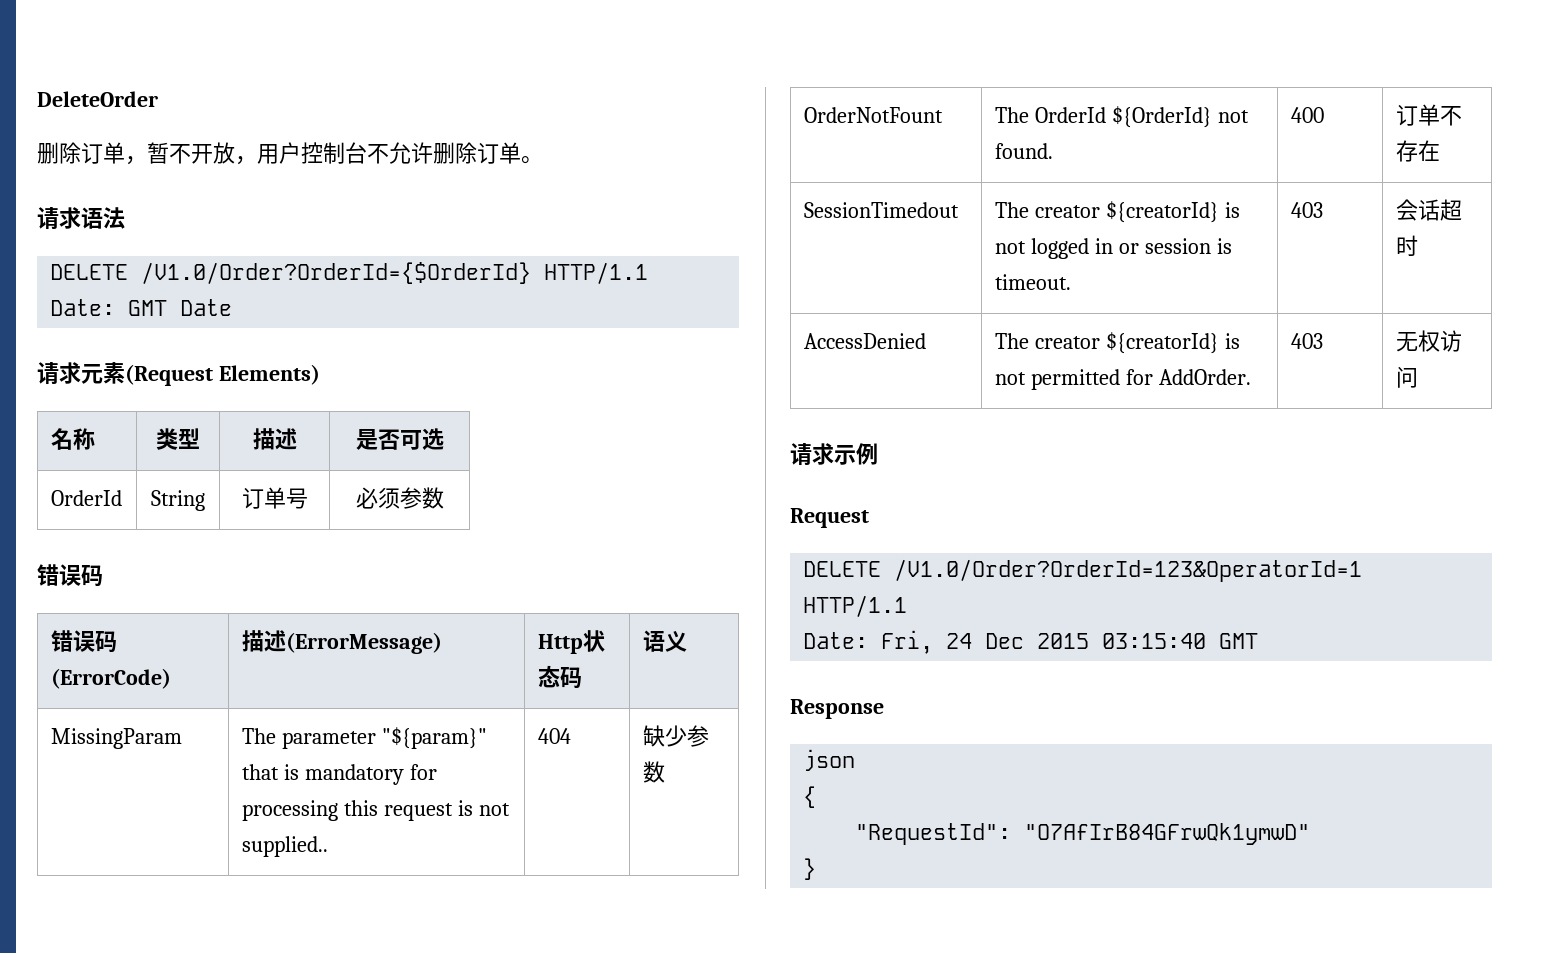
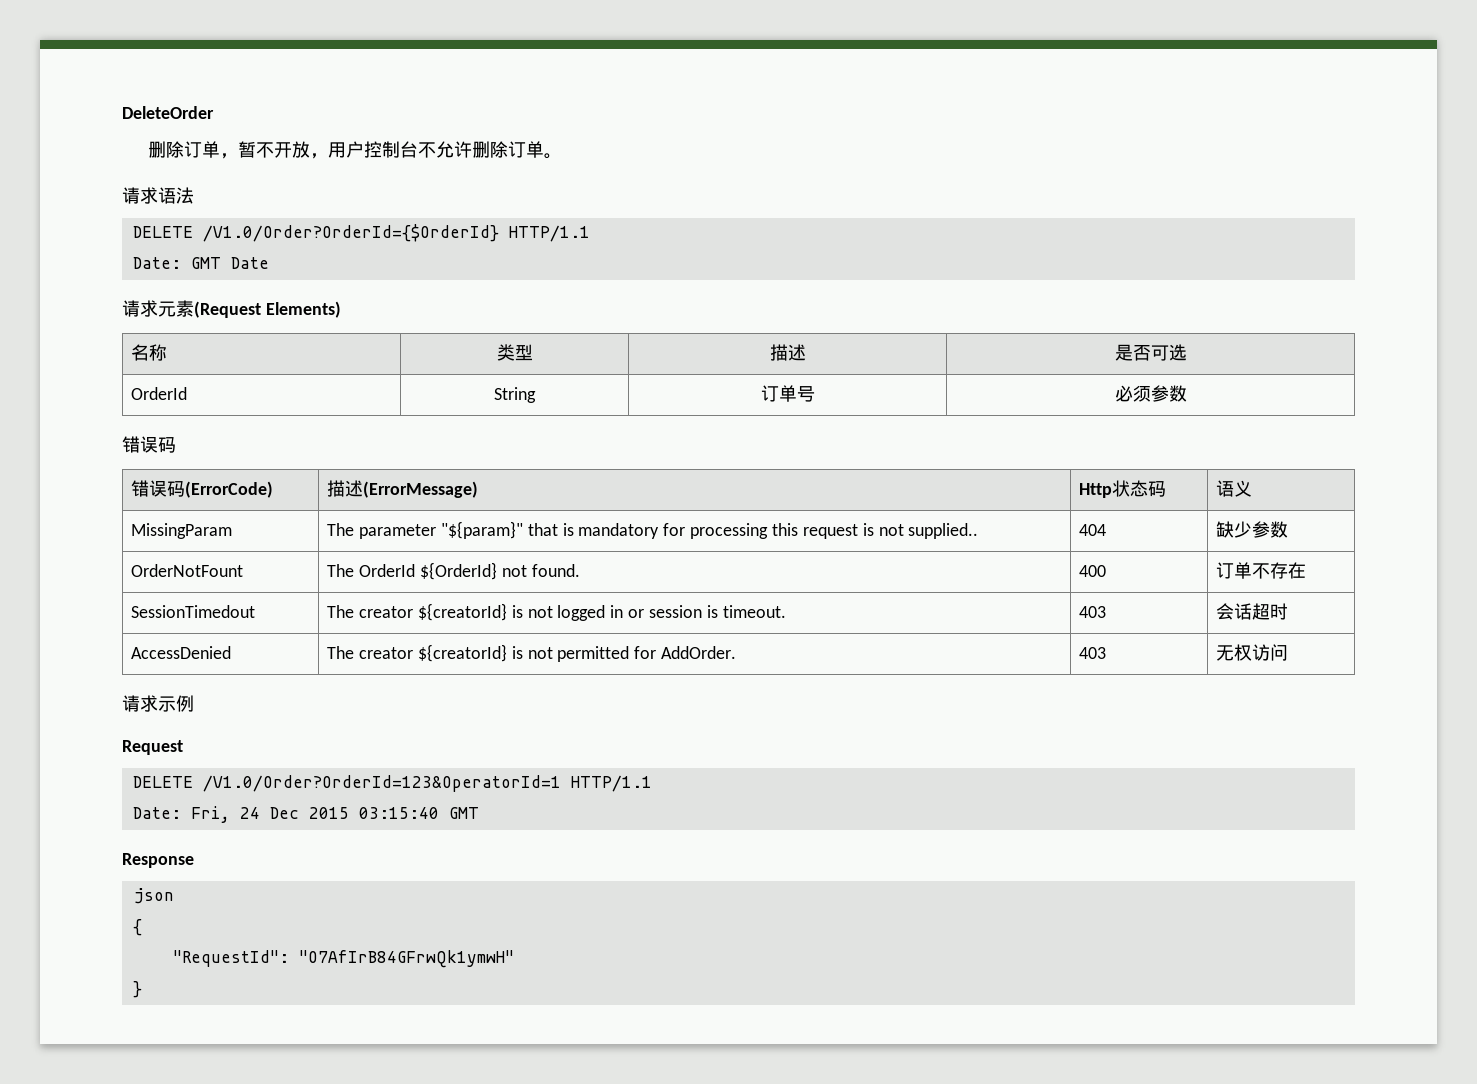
[1024,823,1311,845] "O7AfIrB84GFrwQk1ymwD" -> [298,950,514,968] "O7AfIrB84GFrwQk1ymwH"

